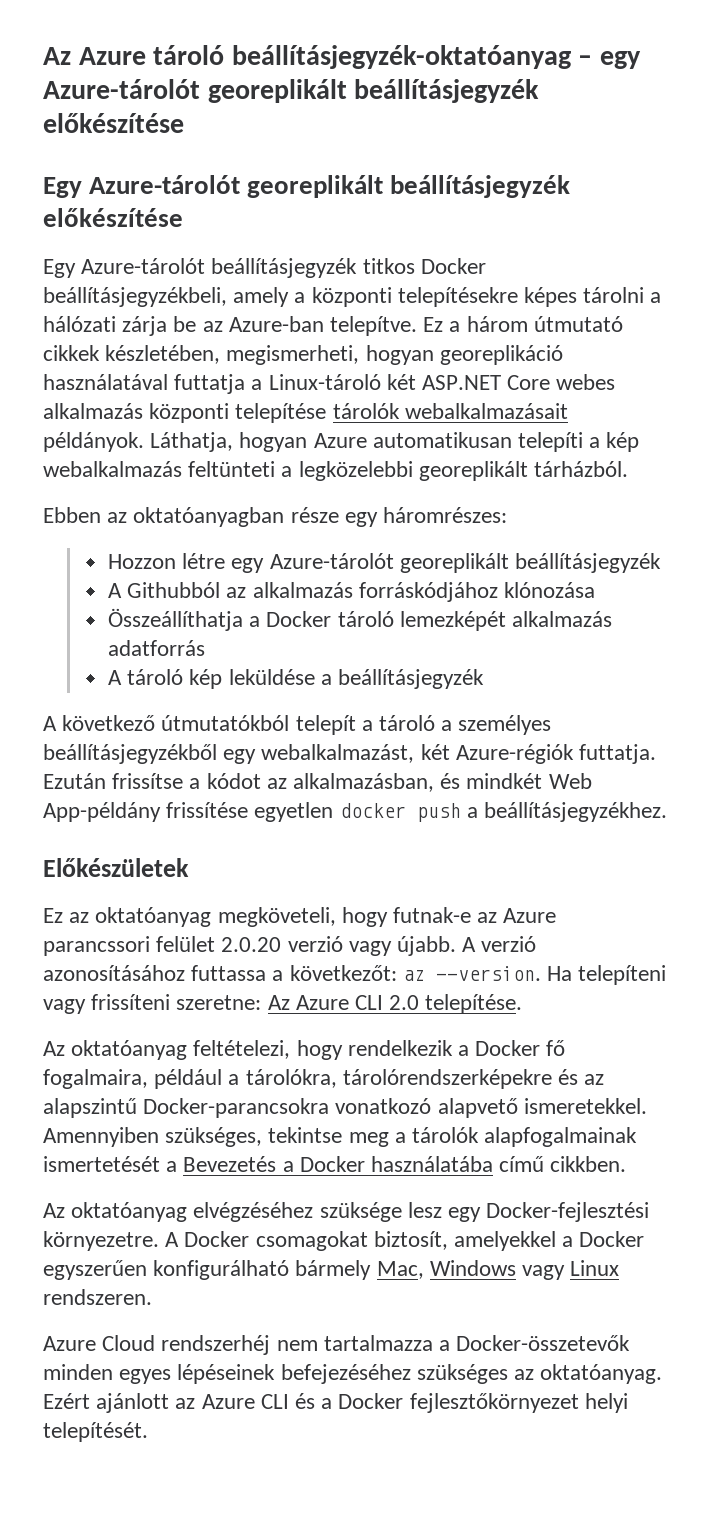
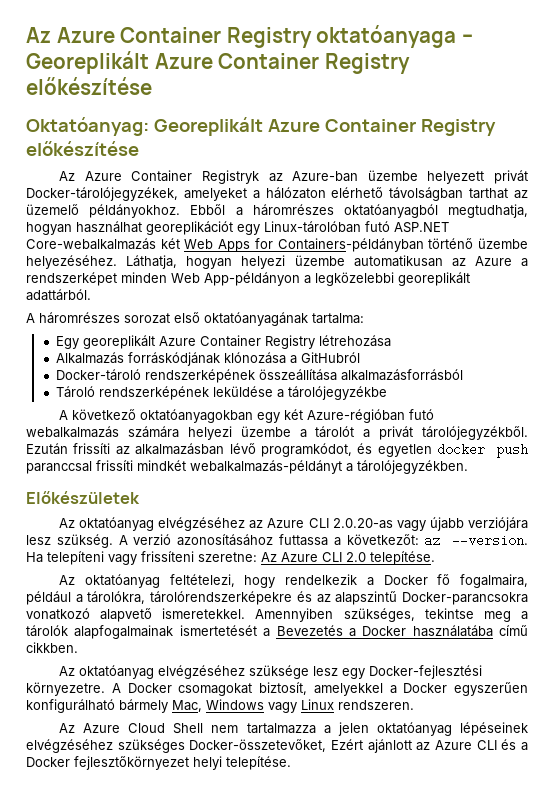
[43,45,641,69] [43,79,540,103] [43,113,184,133] [43,175,571,198] [43,208,183,227] [43,258,486,278] [43,287,662,307] [43,316,623,336] [43,345,563,365] [43,374,616,394] [43,403,568,423] [43,432,640,452] [43,461,629,481] [43,507,508,527] [107,553,661,573] [107,582,595,602] [107,608,612,631] [107,640,205,656] [107,669,223,689] Az Azure tároló beállításjegyzék-oktatóanyag – egy Azure-tárolót georeplikált beállításjegyzék előkészítése // Egy Azure-tárolót georeplikált beállításjegyzék előkészítése // Egy Azure-tárolót beállításjegyzék titkos Docker beállításjegyzékbeli, amely a központi telepítésekre képes tárolni a hálózati zárja be az Azure-ban telepítve. Ez a három útmutató cikkek készletében, megismerheti, hogyan georeplikáció használatával futtatja a Linux-tároló két ASP.NET Core webes alkalmazás központi telepítése tárolók webalkalmazásait példányok. Láthatja, hogyan Azure automatikusan telepíti a kép webalkalmazás feltünteti a legközelebbi georeplikált tárházból. // Ebben az oktatóanyagban része egy háromrészes: // Hozzon létre egy Azure-tárolót georeplikált beállításjegyzék // A Githubból az alkalmazás forráskódjához klónozása // Összeállíthatja a Docker tároló lemezképét alkalmazás adatforrás // A tároló kép -> [26,25,473,48] [26,51,410,74] [26,77,152,95] [26,117,496,136] [26,141,139,156] [59,170,529,184] [26,187,528,201] [26,204,528,218] [26,221,449,235] [26,238,528,252] [26,255,528,269] [26,272,470,286] [26,289,91,301] [26,312,364,326] [55,335,391,349] [55,352,360,366] [55,369,463,383] [55,386,209,400] Az Azure Container Registry oktatóanyaga – Georeplikált Azure Container Registry előkészítése // Oktatóanyag: Georeplikált Azure Container Registry előkészítése // Az Azure Container Registryk az Azure-ban üzembe helyezett privát Docker-tárolójegyzékek, amelyeket a hálózaton elérhető távolságban tarthat az üzemelő példányokhoz. Ebből a háromrészes oktatóanyagból megtudhatja, hogyan használhat georeplikációt egy Linux-tárolóban futó ASP.NET Core-webalkalmazás két Web Apps for Containers-példányban történő üzembe helyezéséhez. Láthatja, hogyan helyezi üzembe automatikusan az Azure a rendszerképet minden Web App-példányon a legközelebbi georeplikált adattárból. // A háromrészes sorozat első oktatóanyagának tartalma: // Egy georeplikált Azure Container Registry létrehozása // Alkalmazás forráskódjának klónozása a GitHubról // Docker-tároló rendszerképének összeállítása alkalmazásforrásból // Tároló rendszerképének
[337,669,484,689] beállításjegyzék -> [287,386,387,400] tárolójegyzékbe
[161,715,552,735] [43,744,657,764] [43,773,592,792] [43,802,668,822] [43,858,189,877] [43,907,557,927] [43,936,457,956] útmutatókból telepít a tároló a személyes beállításjegyzékből egy webalkalmazást, két Azure-régiók futtatja. Ezután frissítse a kódot az alkalmazásban, és mindkét Web App-példány frissítése egyetlen docker push a beállításjegyzékhez. // Előkészületek // Ez az oktatóanyag megköveteli, hogy futnak-e az Azure parancssori felület 2.0.20 verzió vagy újabb. -> [140,409,435,423] [26,426,528,440] [26,443,528,458] [26,460,468,474] [26,491,140,504] [59,517,528,531] [26,534,113,548] oktatóanyagokban egy két Azure-régióban futó webalkalmazás számára helyezi üzembe a tárolót a privát tárolójegyzékből. Ezután frissíti az alkalmazásban lévő programkódot, és egyetlen docker push paranccsal frissíti mindkét webalkalmazás-példányt a tárolójegyzékben. // Előkészületek // Az oktatóanyag elvégzéséhez az Azure CLI 2.0.20-as vagy újabb verziójára lesz szükség.
(152, 1297) none -> [59,723,76,733] Az
[161,1335,271,1355] rendszerhéj -> [173,723,204,734] Shell
[456,1335,631,1351] [43,1364,663,1384] Docker-összetevők minden egyes lépéseinek befejezéséhez szükséges az oktatóanyag. -> [337,722,528,736] [26,739,327,753] jelen oktatóanyag lépéseinek elvégzéséhez szükséges Docker-összetevőket,
[43,1422,148,1442] telepítését. -> [226,756,291,770] telepítése.

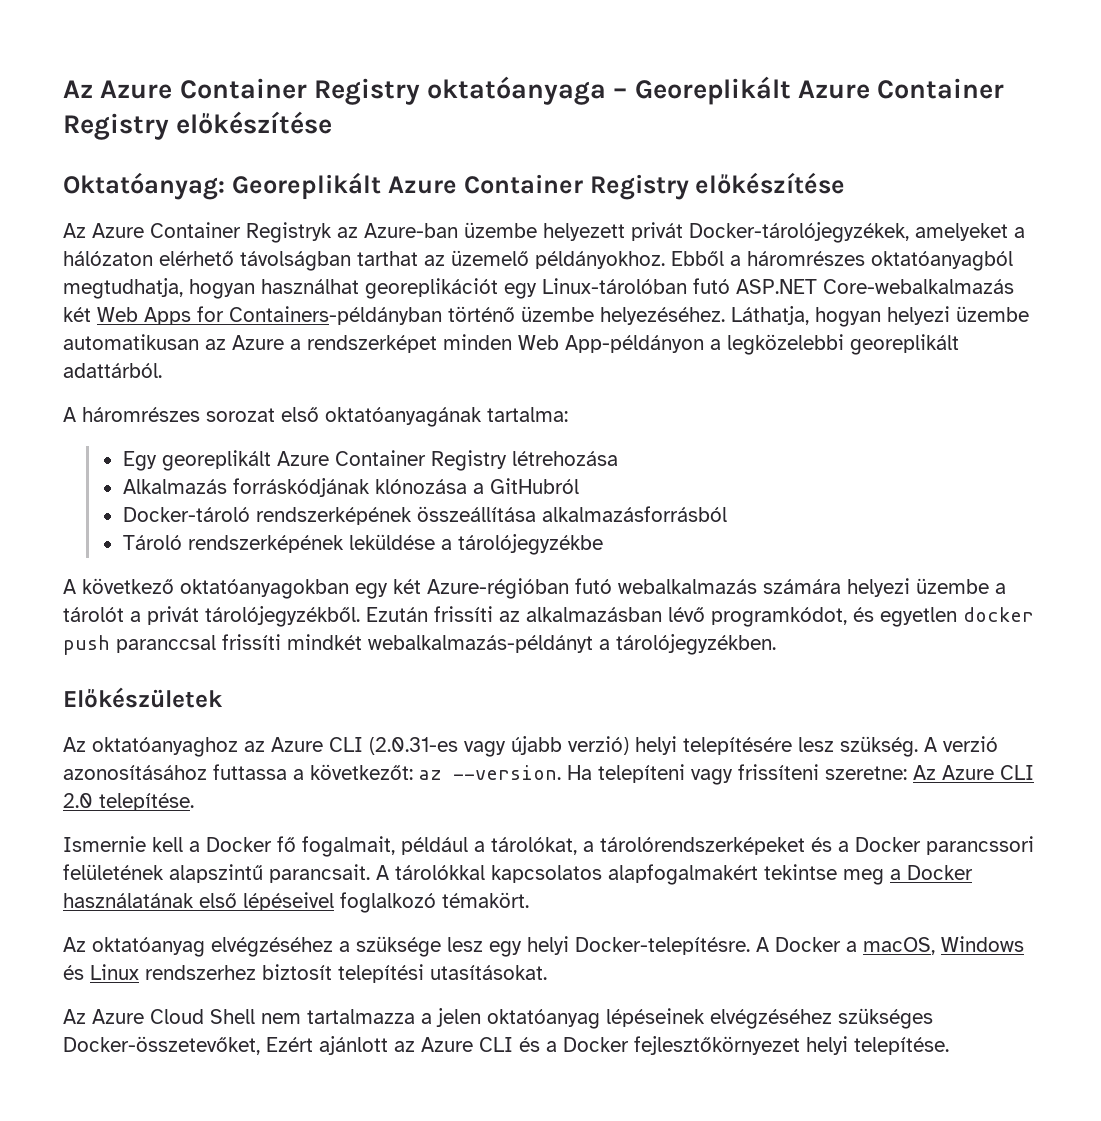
[79,517,393,531] oktatóanyag elvégzéséhez az Azure CLI 2.0.20-as -> [92,737,458,757] oktatóanyaghoz az Azure CLI (2.0.31-es
[467,517,528,531] verziójára -> [568,736,792,755] verzió) helyi telepítésére
[59,574,358,588] Az oktatóanyag feltételezi, hogy rendelkezik -> [63,836,183,852] Ismernie kell
[460,574,529,588] fogalmaira, -> [302,836,395,857] fogalmait,
[87,591,528,605] [26,608,529,622] [26,625,528,639] [26,642,78,653] [59,665,246,679] tárolókra, tárolórendszerképekre és az alapszintű Docker-parancsokra vonatkozó alapvető ismeretekkel. Amennyiben szükséges, tekintse meg a tárolók alapfogalmainak ismertetését a Bevezetés a Docker használatába című cikkben. // Az oktatóanyag elvégzéséhez -> [491,836,1034,855] [63,864,973,885] [63,892,529,913] [63,937,350,957] tárolókat, a tárolórendszerképeket és a Docker parancssori felületének alapszintű parancsait. A tárolókkal kapcsolatos alapfogalmakért tekintse meg a Docker használatának első lépéseivel foglalkozó témakört. // Az oktatóanyag elvégzéséhez a
[369,665,483,679] [26,682,528,696] [26,699,414,713] Docker-fejlesztési környezetre. A Docker csomagokat biztosít, amelyekkel a Docker egyszerűen konfigurálható bármely Mac, Windows vagy Linux rendszeren. -> [527,936,1024,955] [63,964,547,983] helyi Docker-telepítésre. A Docker a macOS, Windows és Linux rendszerhez biztosít telepítési utasításokat.

